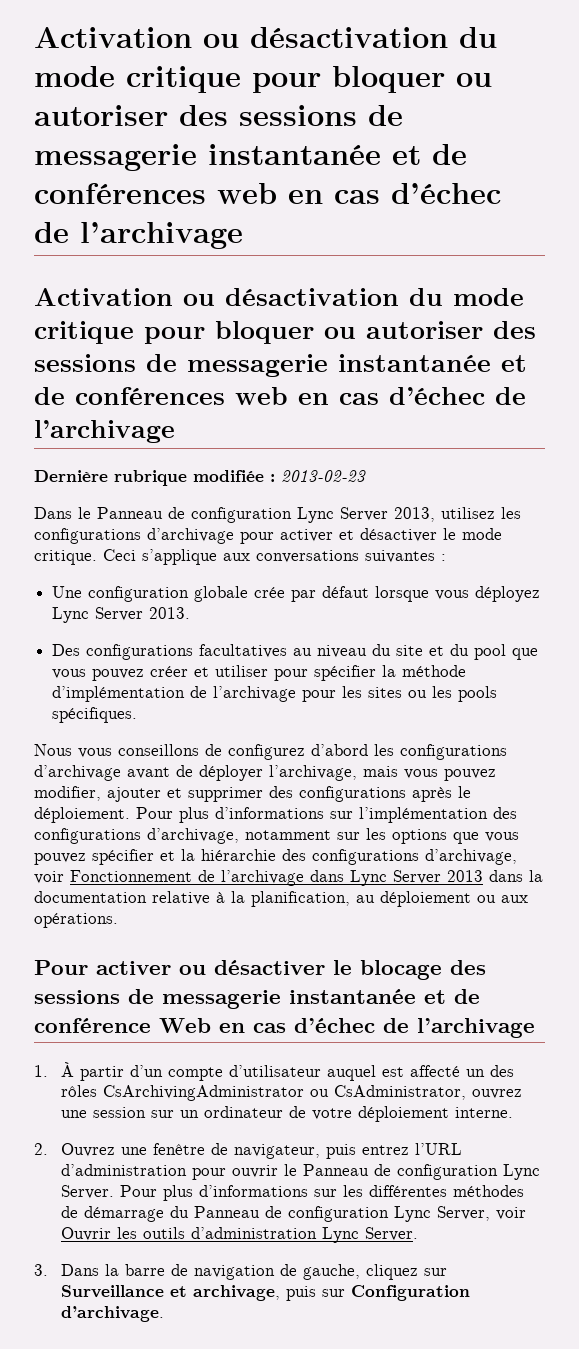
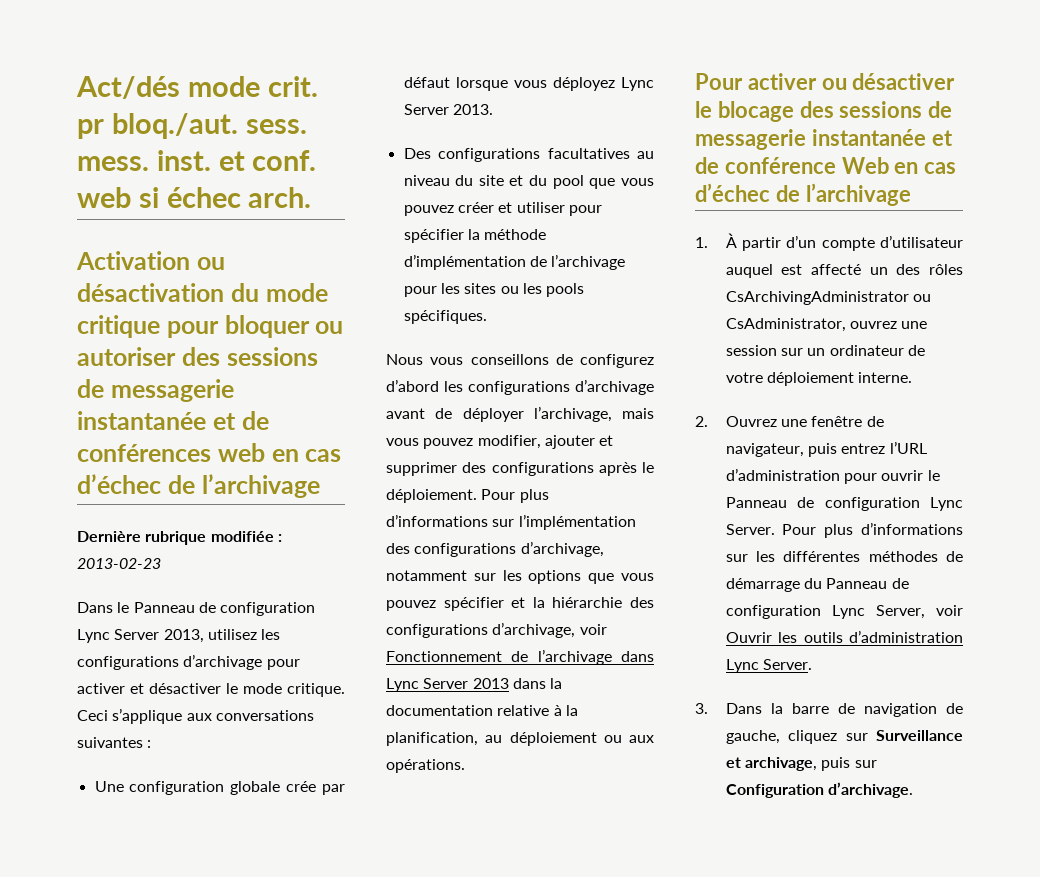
[34,27,497,48] [34,66,492,93] [34,105,403,126] [34,144,467,171] [34,183,501,204] [34,222,243,249] Activation ou désactivation du mode critique pour bloquer ou autoriser des sessions de messagerie instantanée et de conférences web en cas d’échec de l’archivage -> [76,76,318,99] [77,113,307,139] [77,150,317,171] [77,187,312,208] Act/dés mode crit. pr bloq./aut. sess. mess. inst. et conf. web si échec arch.

